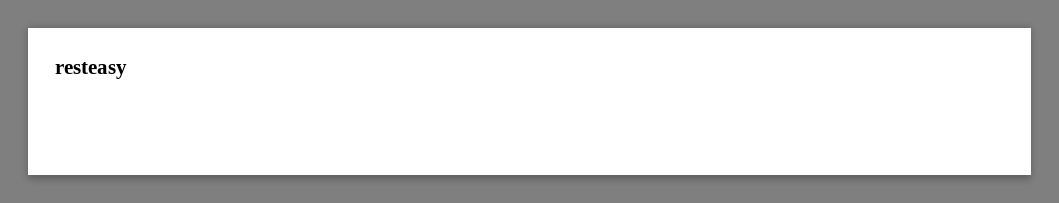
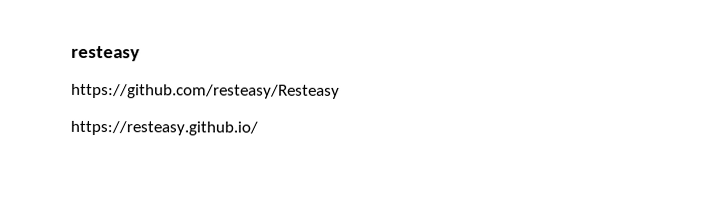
(127, 70) none -> [71,83,340,99] [70,120,258,136] // https://github.com/resteasy/Resteasy // https://resteasy.github.io/

